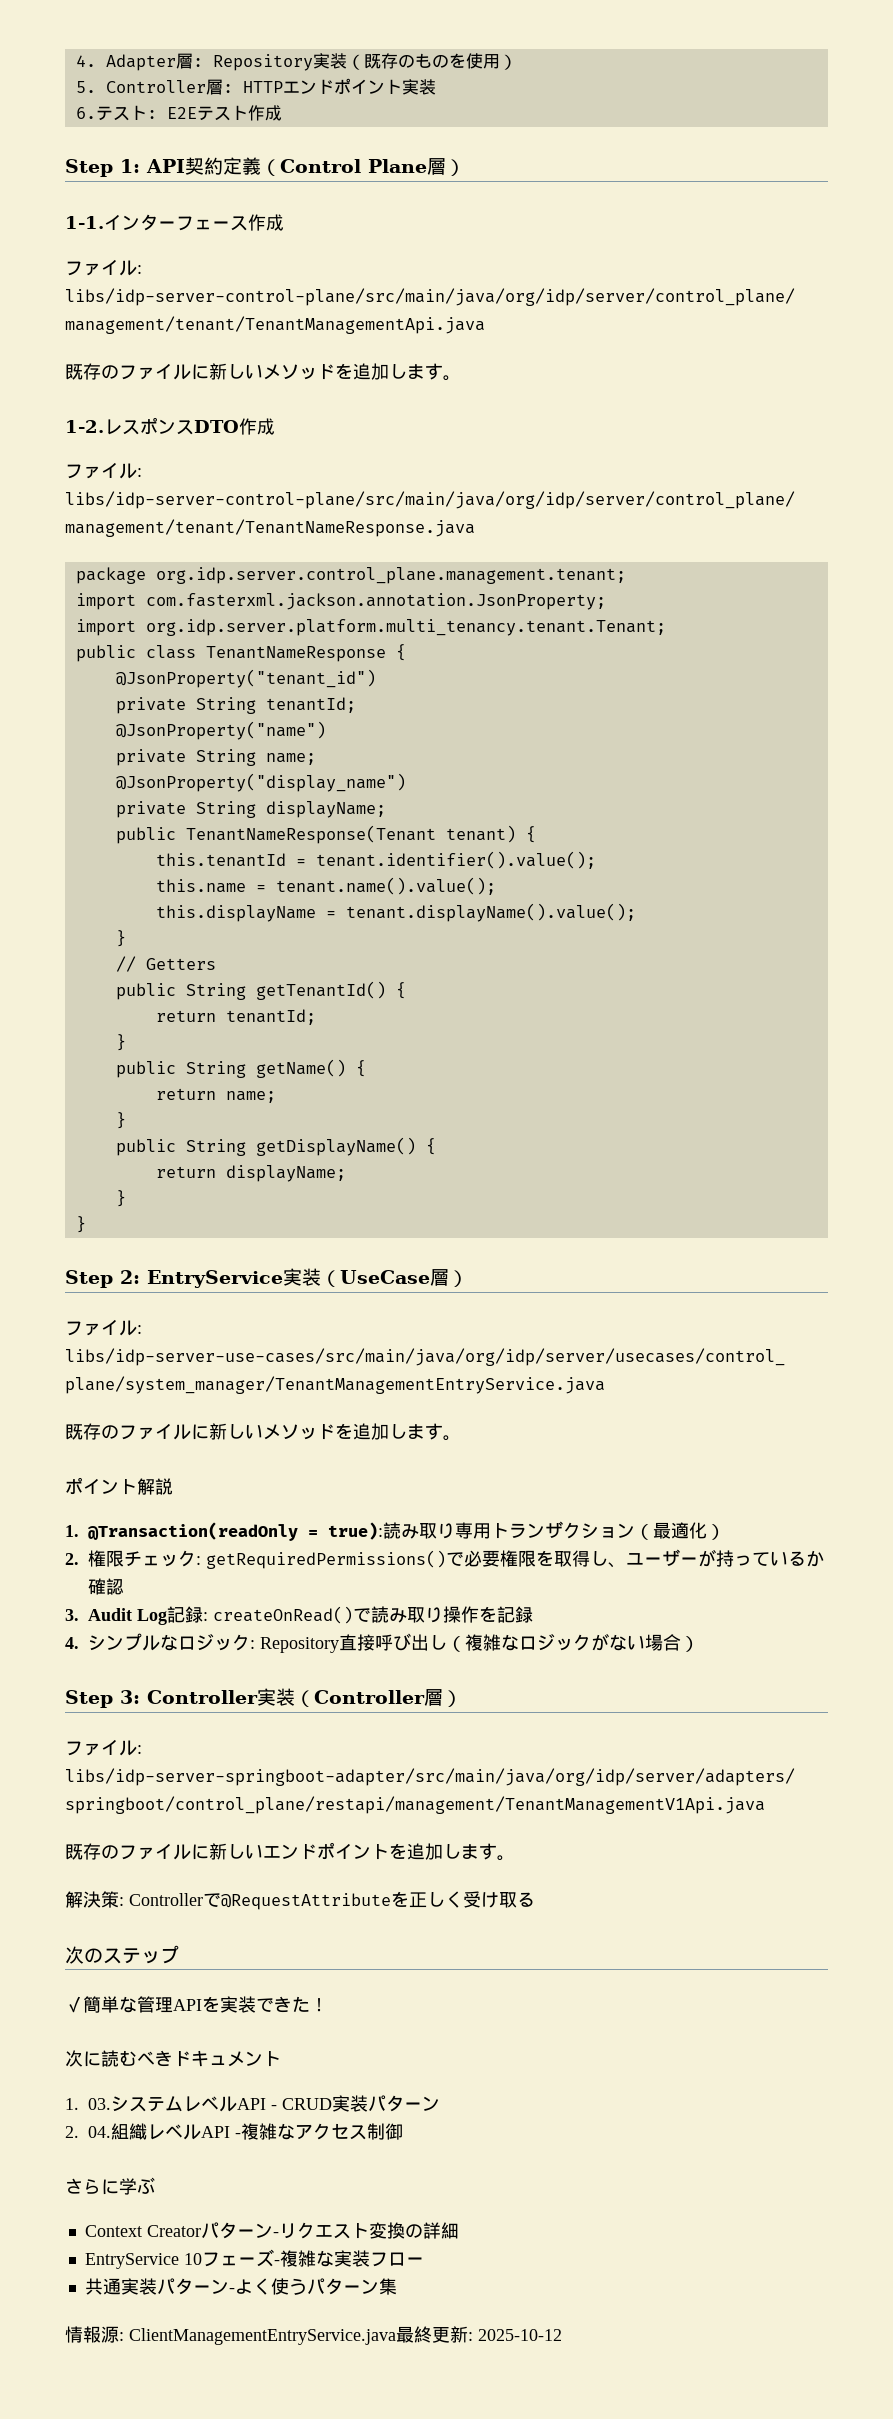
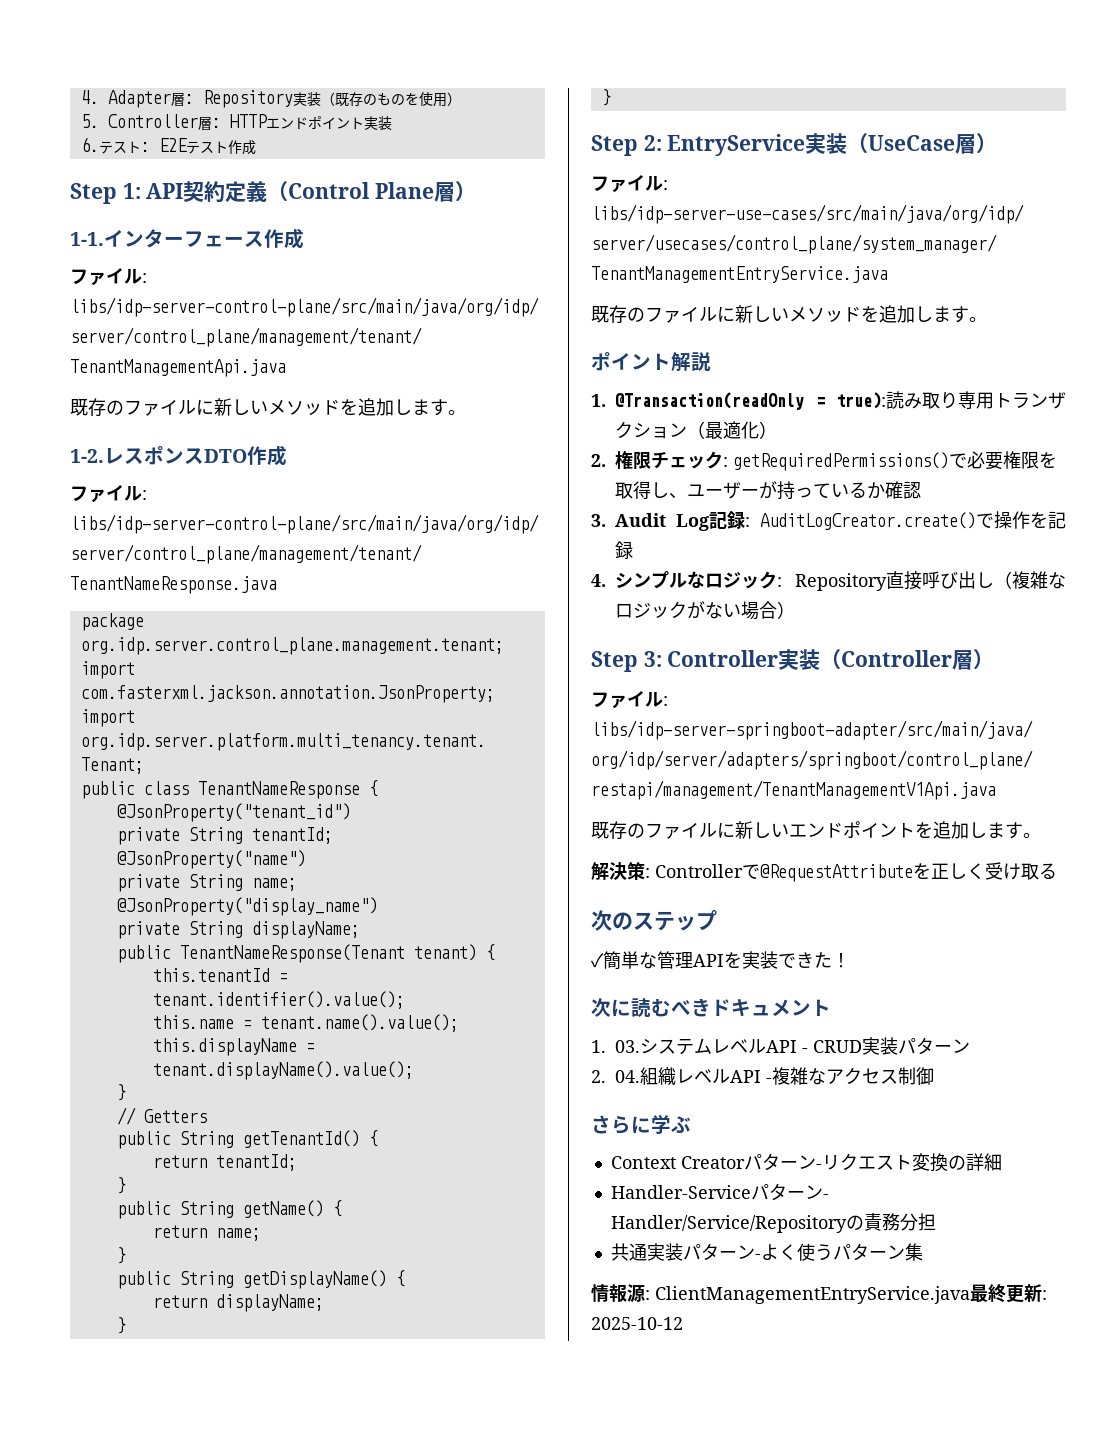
[213,1606,443,1624] createOnRead()で読み取り -> [760,512,994,530] AuditLogCreator.create()で
[84,2249,424,2269] EntryService 10フェーズ-複雑な実装フロー -> [610,1183,829,1201] [610,1213,936,1233] Handler-Serviceパターン- Handler/Service/Repositoryの責務分担

